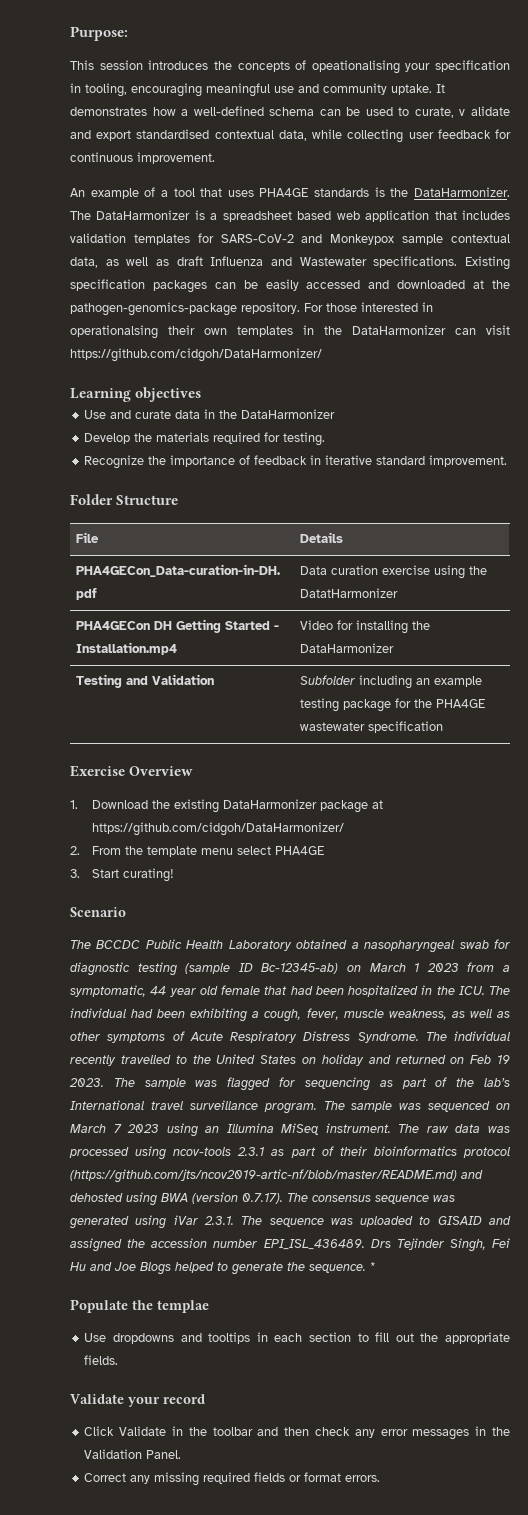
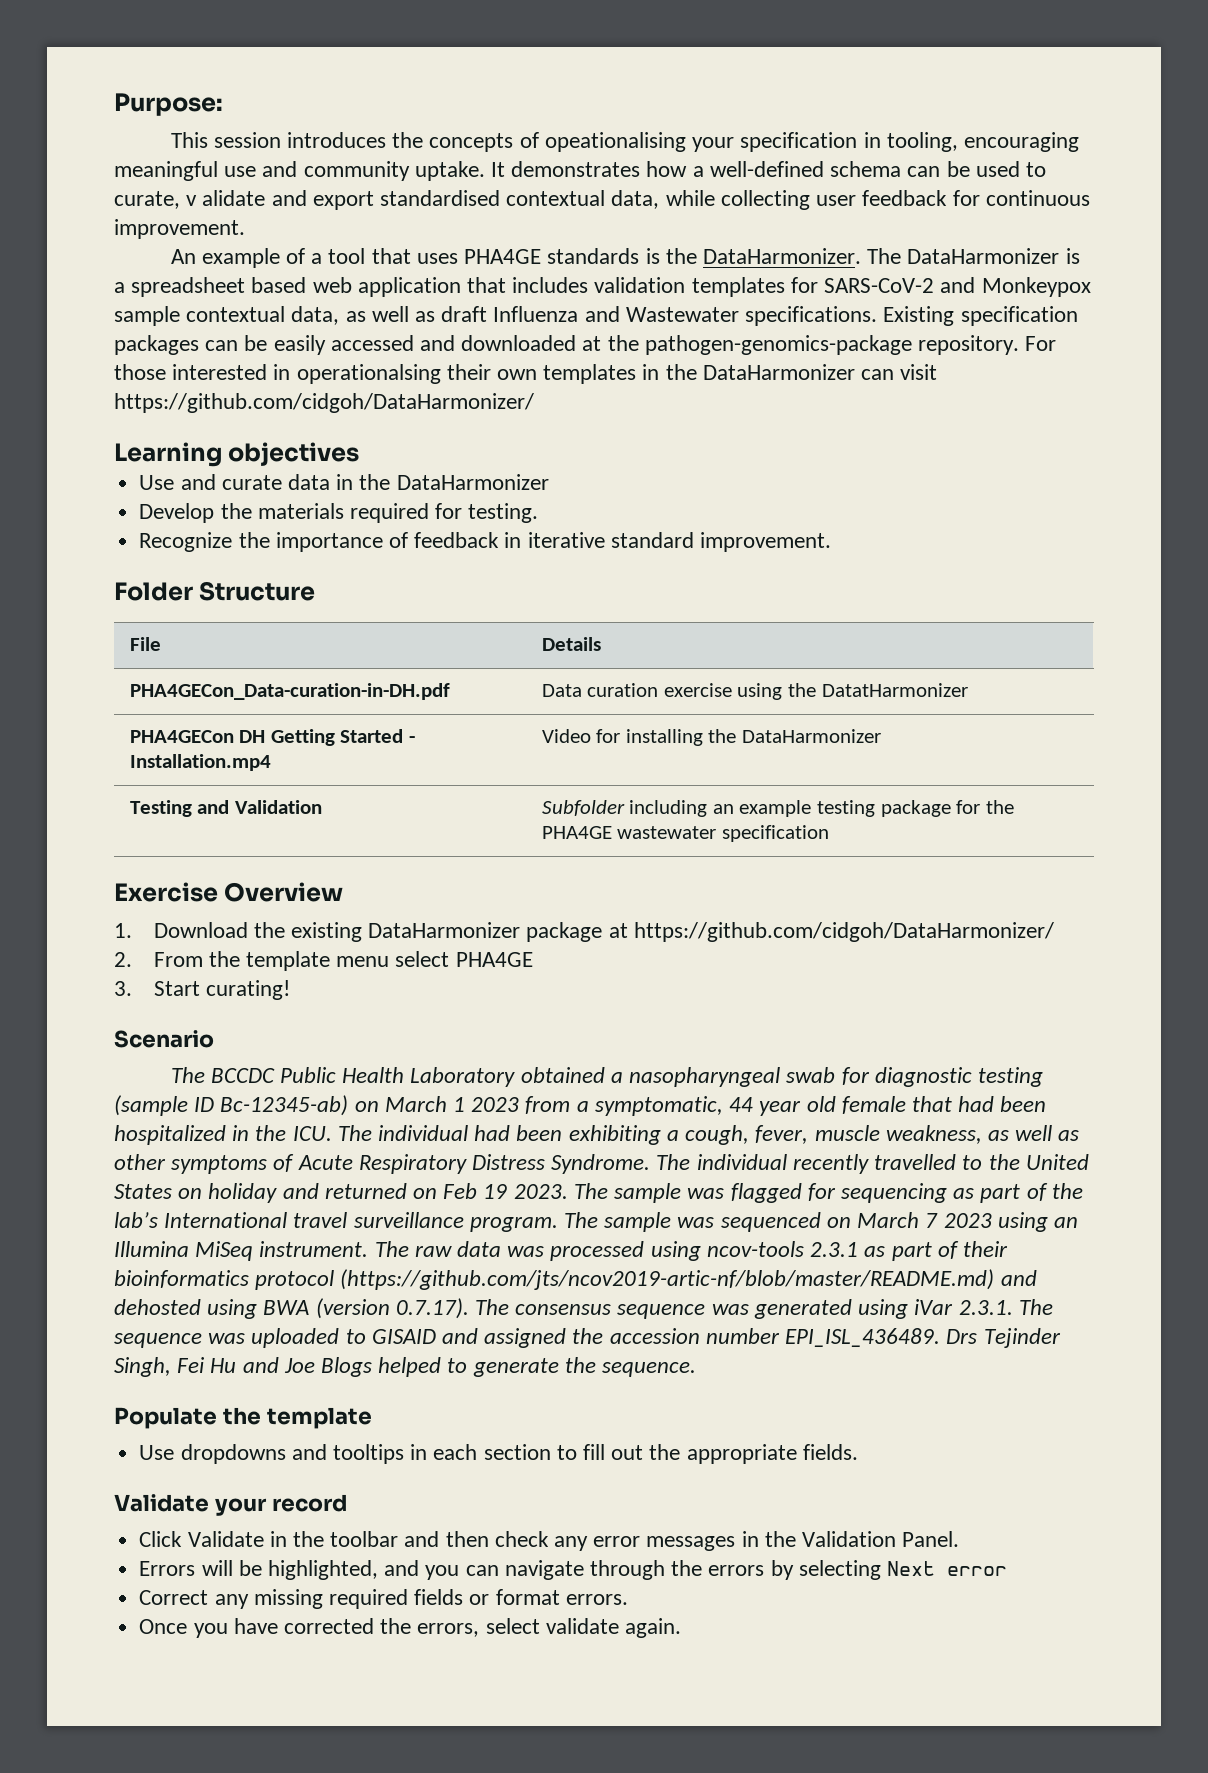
[370,1262,376,1271] * -> (697, 1369) none
[157,1300,209,1313] templae -> [266,1407,372,1429] template
(182, 1454) none -> [139,1560,1008,1580] // Errors will be highlighted, and you can navigate through the errors by selecting Next error
(381, 1478) none -> [139,1618,681,1638] // Once you have corrected the errors, select validate again.

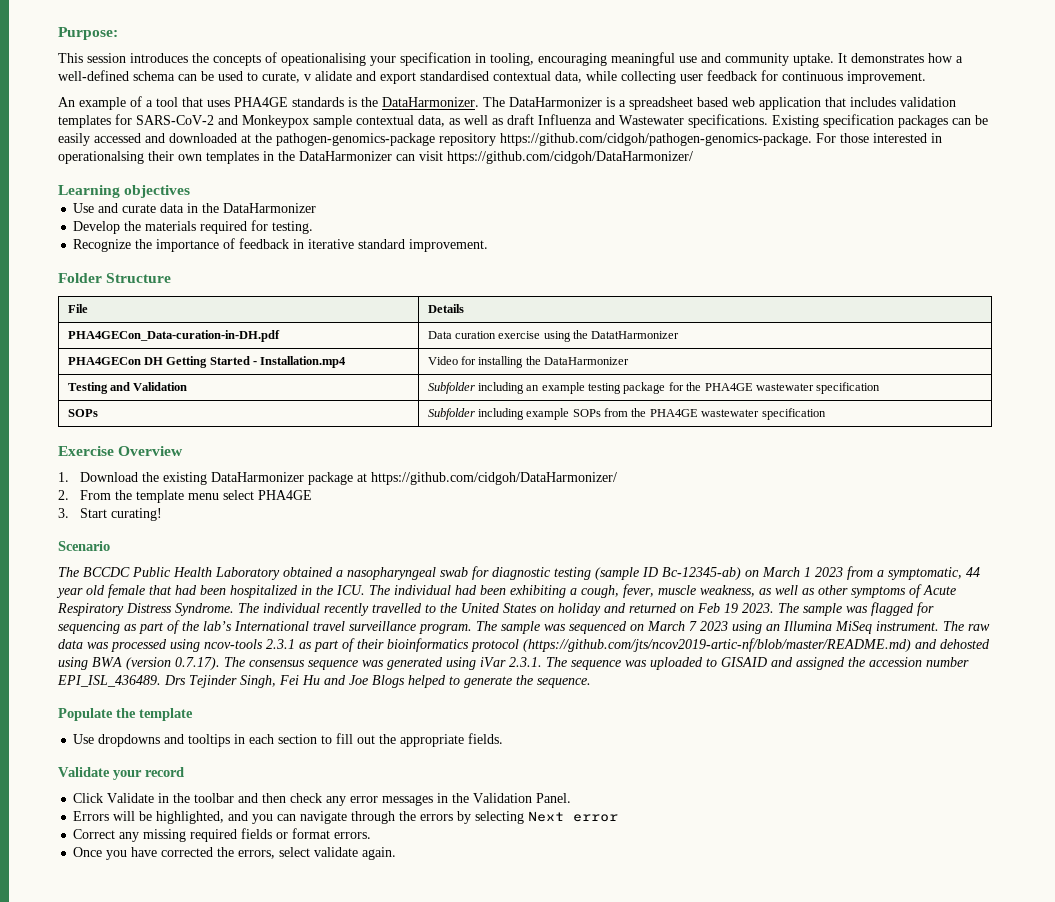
[918,335,1020,355] repository. -> [439,133,812,146] repository https://github.com/cidgoh/pathogen-genomics-package.
(829, 833) none -> [67,409,98,417] [427,408,826,420] // SOPs | Subfolder including example SOPs from the PHA4GE wastewater specification

